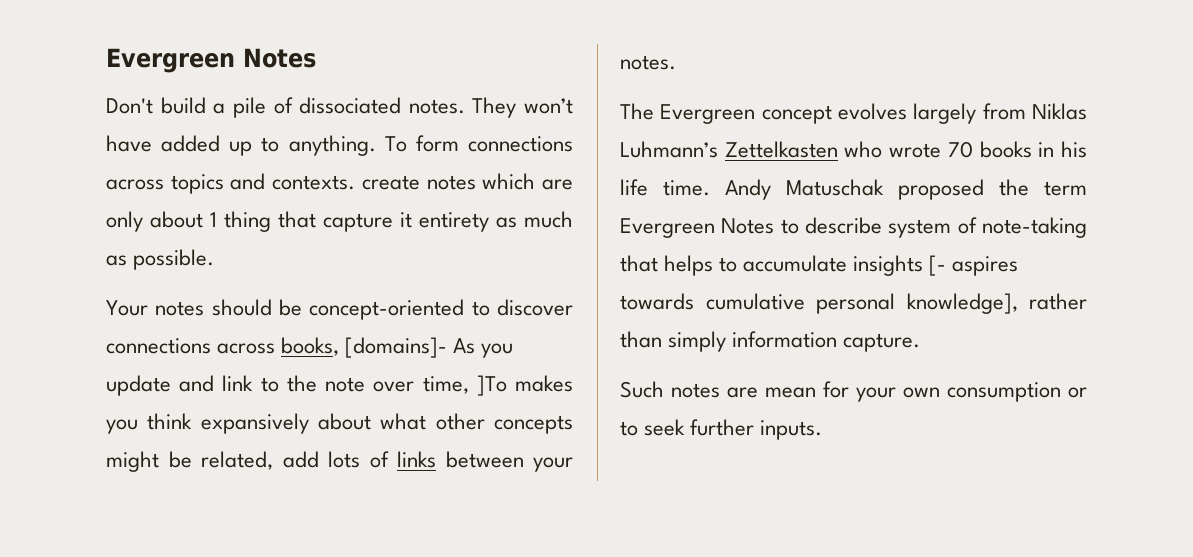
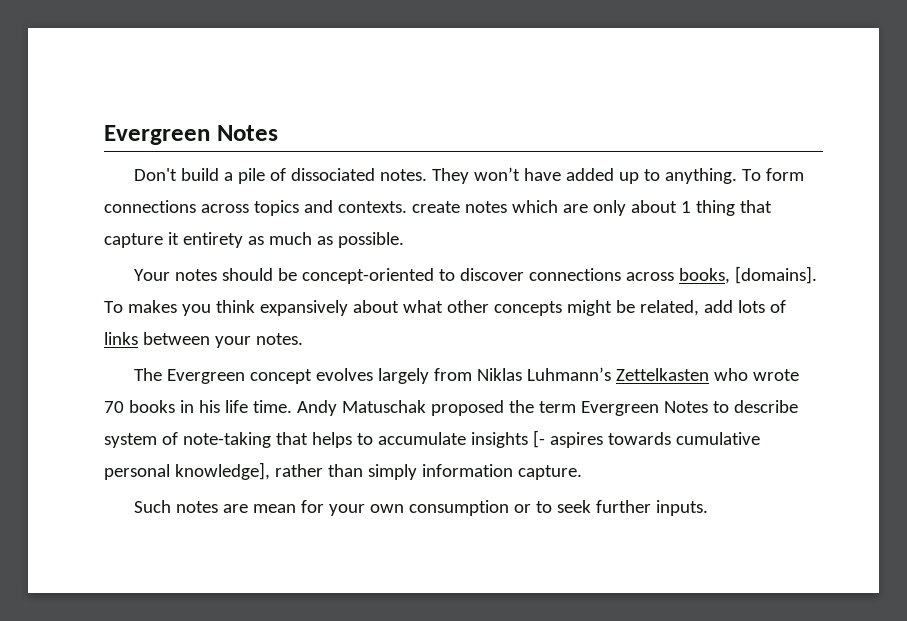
[345,337,514,358] [106,375,507,396] [domains]- As you update and link to the note over time, ]To -> [735,266,818,284] [104,301,123,313] [domains]. To

